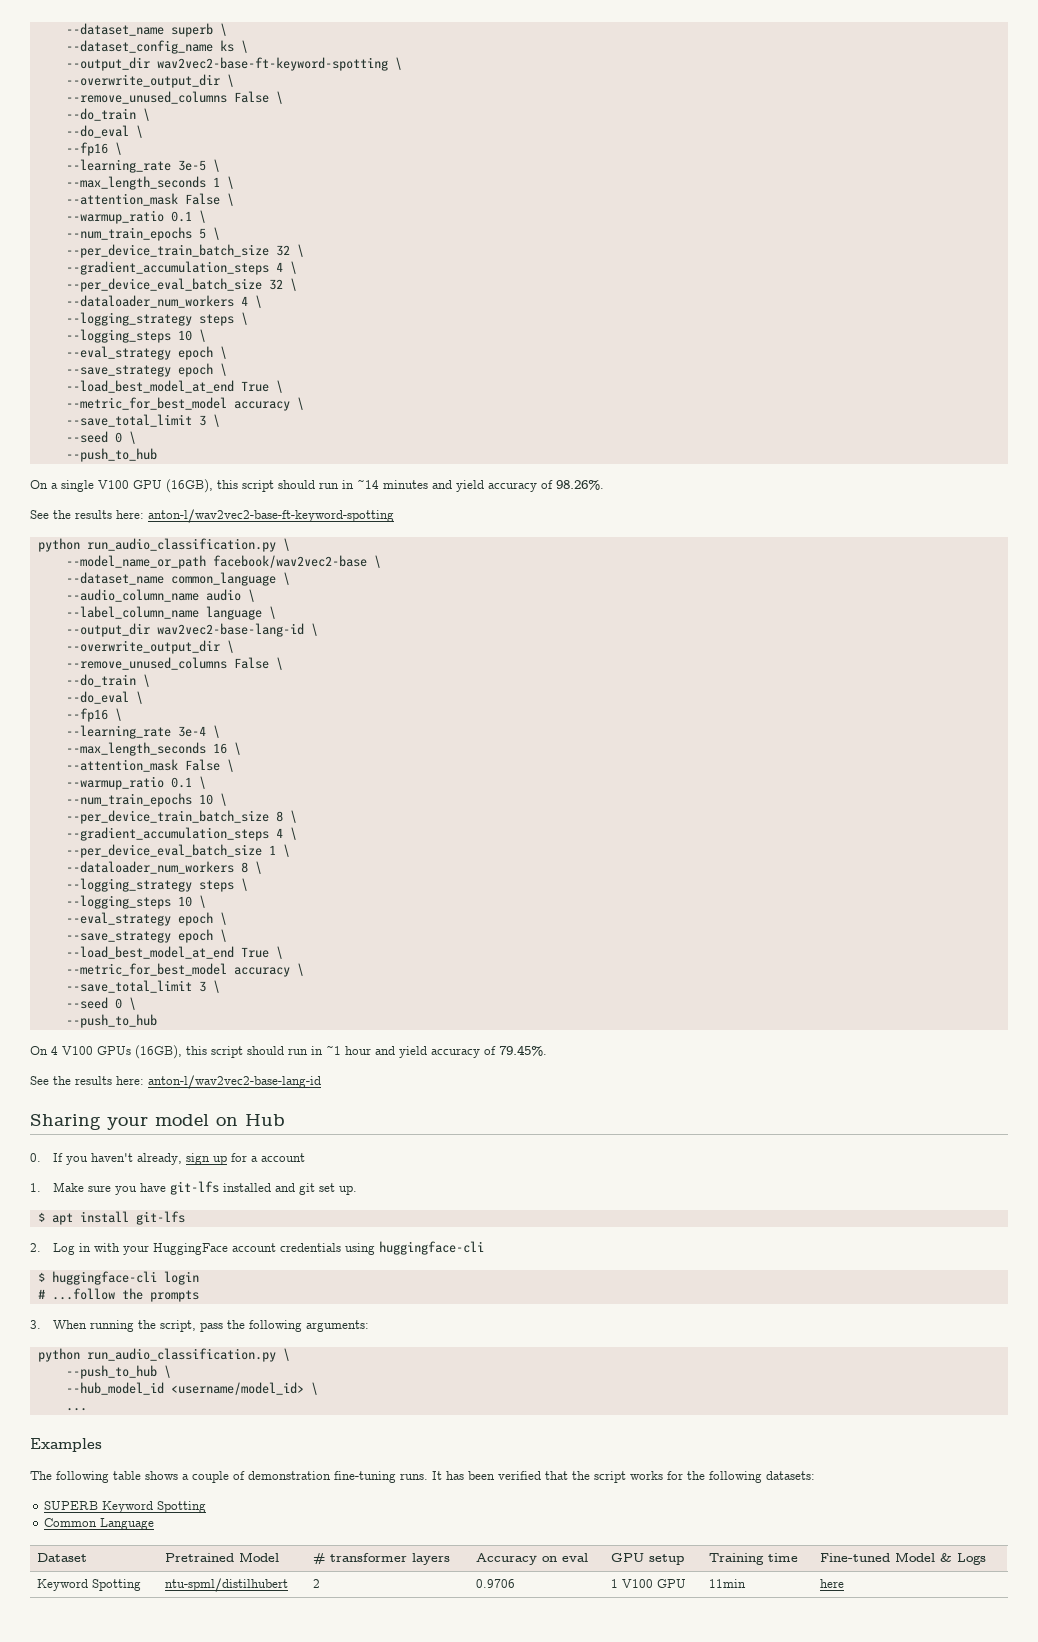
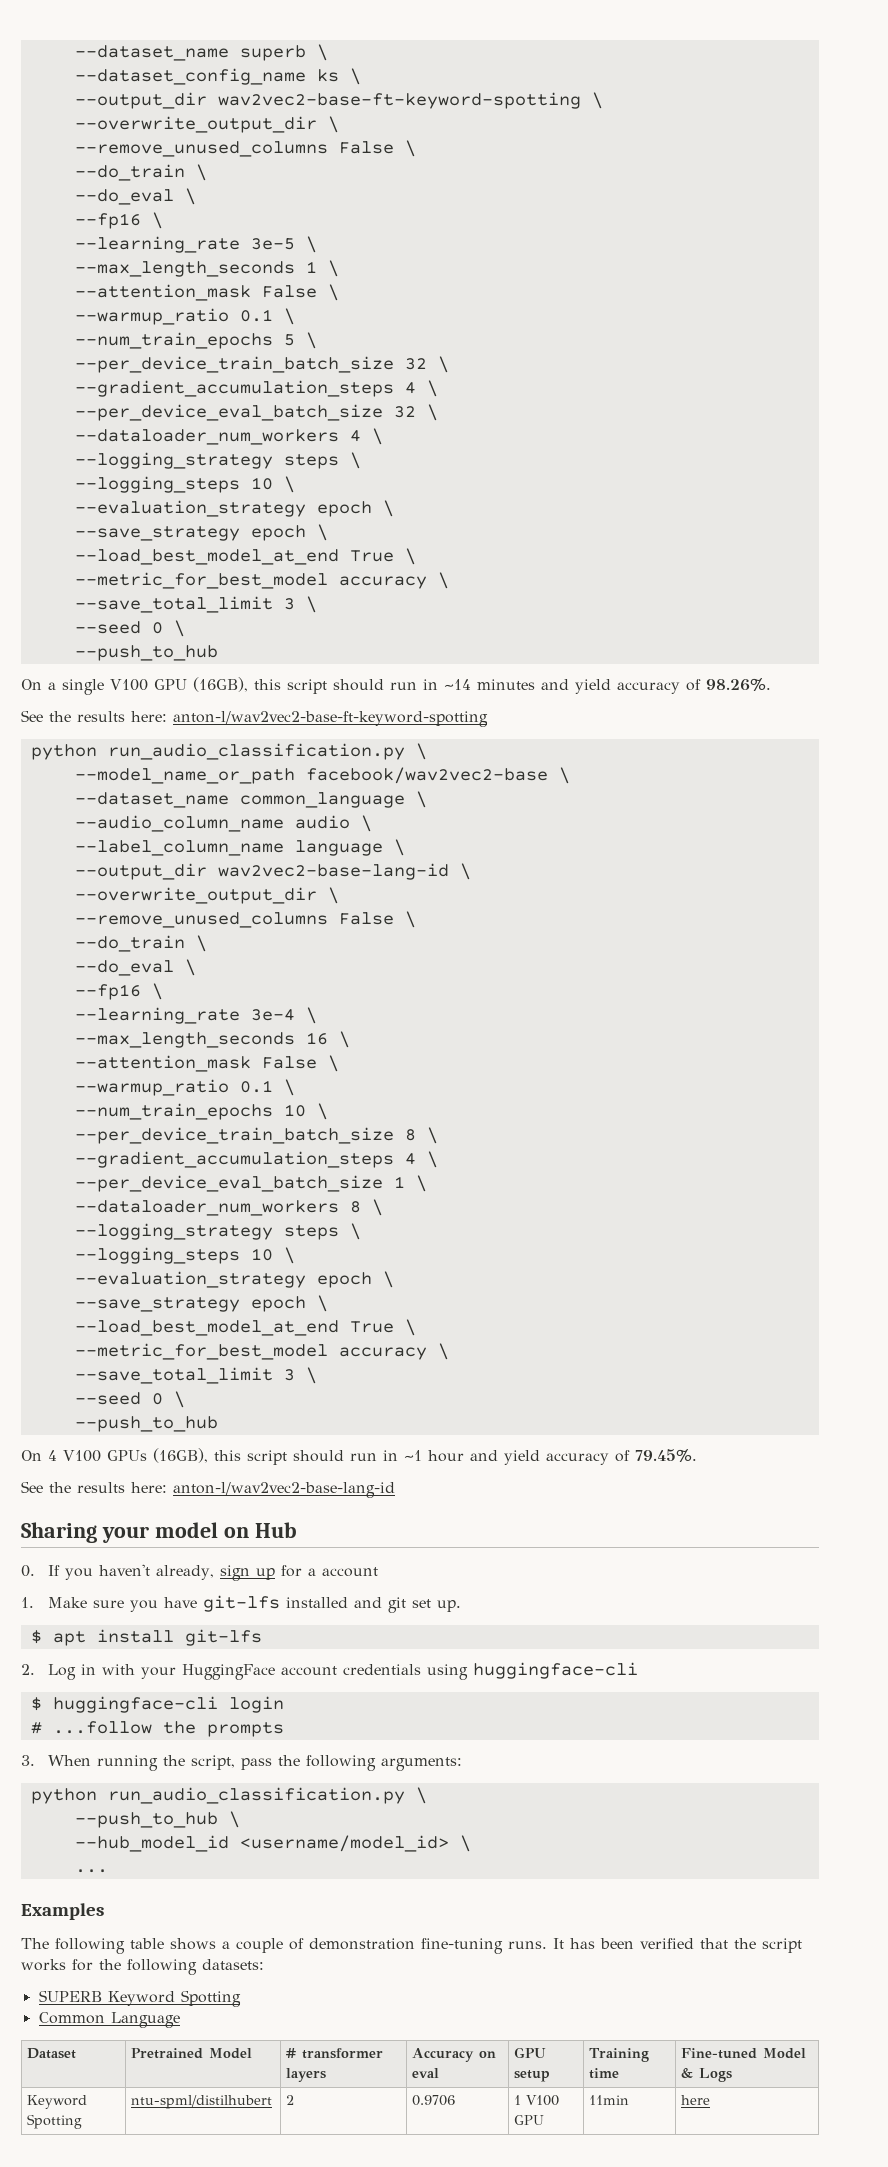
[65,346,171,360] --eval_strategy -> [74,500,306,517] --evaluation_strategy
[65,912,171,926] --eval_strategy -> [74,1271,306,1288] --evaluation_strategy

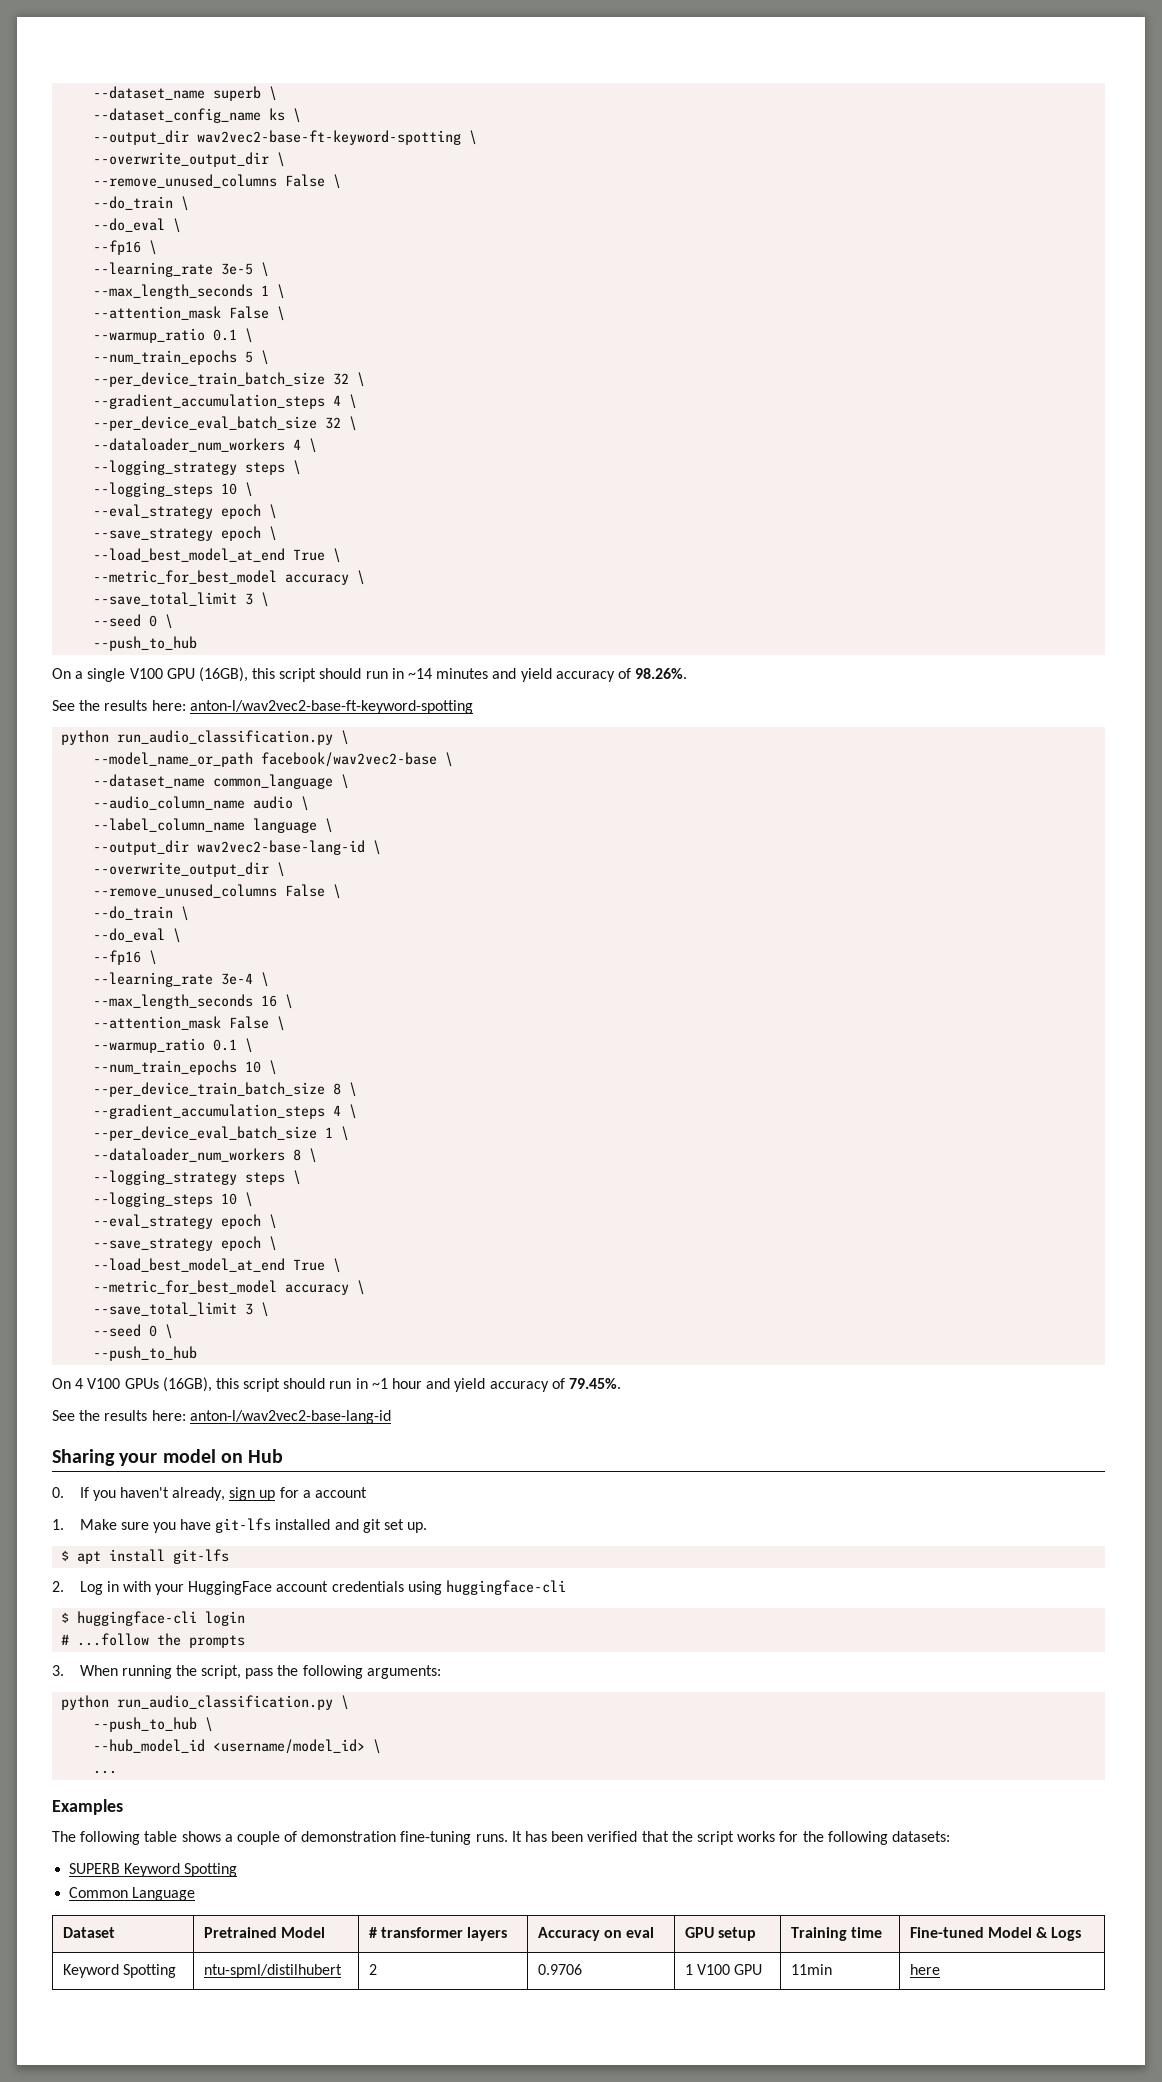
[74,500,306,517] --evaluation_strategy -> [93,504,214,519] --eval_strategy
[74,1271,306,1288] --evaluation_strategy -> [93,1214,214,1229] --eval_strategy

